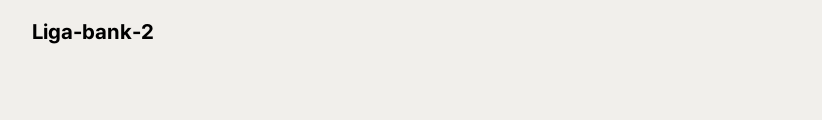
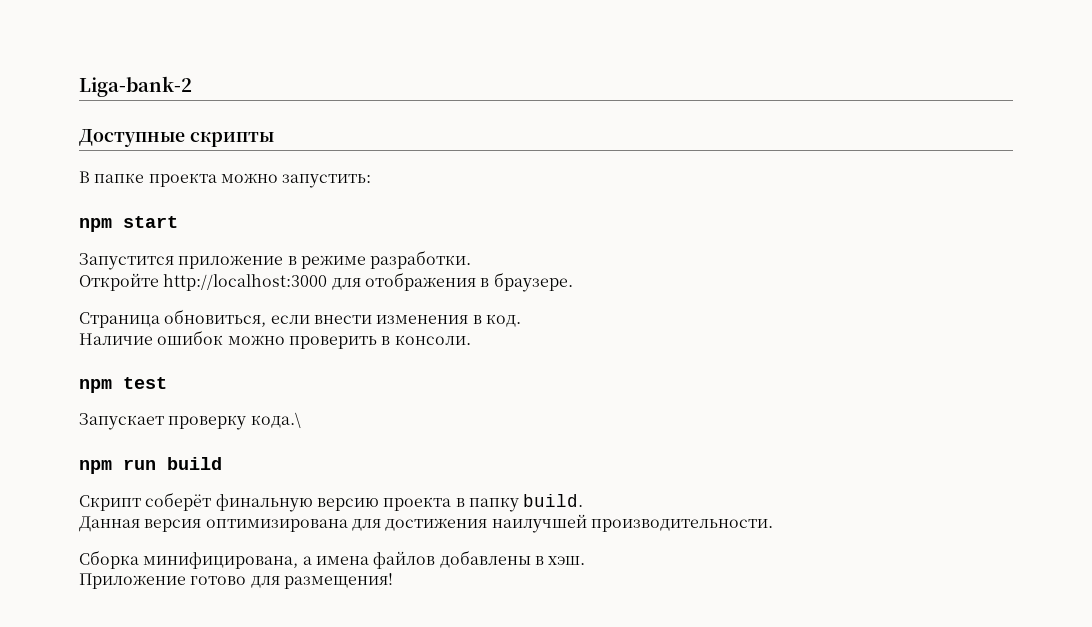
(154, 33) none -> [79,129,274,147] [79,171,372,188] [79,216,178,232] [79,250,472,270] [79,272,573,292] [79,309,521,328] [79,330,471,349] [79,377,167,393] [79,412,301,430] [79,457,222,474] [79,492,584,512] [79,514,773,533] [79,550,586,569] [79,573,393,589] // Доступные скрипты // В папке проекта можно запустить: // npm start // Запустится приложение в режиме разработки. // Откройте http://localhost:3000 для отображения в браузере. // Страница обновиться, если внести изменения в код. // Наличие ошибок можно проверить в консоли. // npm test // Запускает проверку кода.\ // npm run build // Скрипт соберёт финальную версию проекта в папку build. // Данная версия оптимизирована для достижения наилучшей производительности. // Сборка минифицирована, а имена файлов добавлены в хэш. // Приложение готово для размещения!

